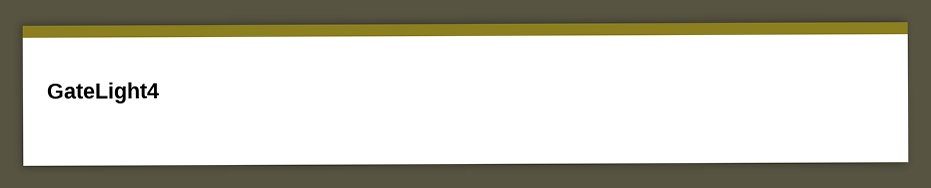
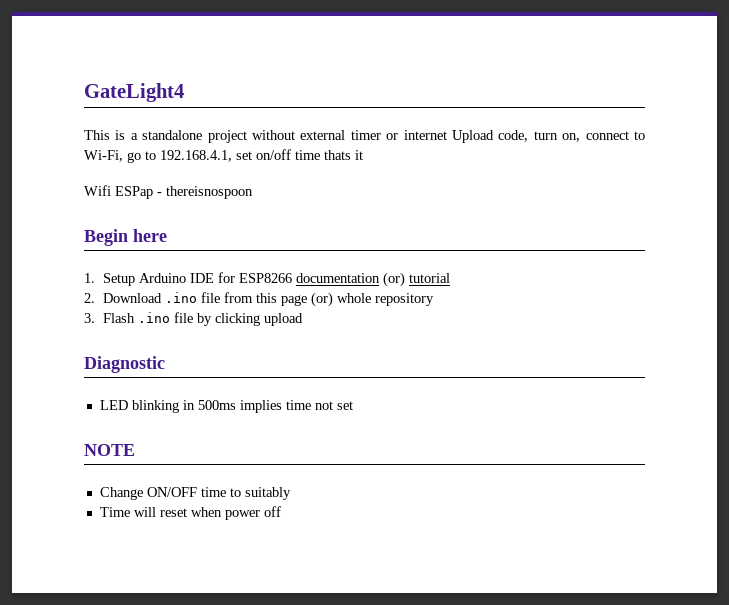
(160, 93) none -> [84,130,645,143] [84,149,363,163] [84,185,253,199] [84,229,167,246] [84,272,451,287] [84,292,435,307] [84,312,304,326] [84,356,165,373] [99,400,353,413] [84,444,135,456] [99,487,291,500] [99,506,281,520] // This is a standalone project without external timer or internet Upload code, turn on, connect to Wi-Fi, go to 192.168.4.1, set on/off time thats it // Wifi ESPap - thereisnospoon // Begin here // 1. Setup Arduino IDE for ESP8266 documentation (or) tutorial // 2. Download .ino file from this page (or) whole repository // 3. Flash .ino file by clicking upload // Diagnostic // LED blinking in 500ms implies time not set // NOTE // Change ON/OFF time to suitably // Time will reset when power off

